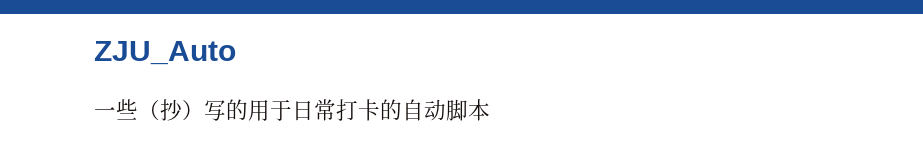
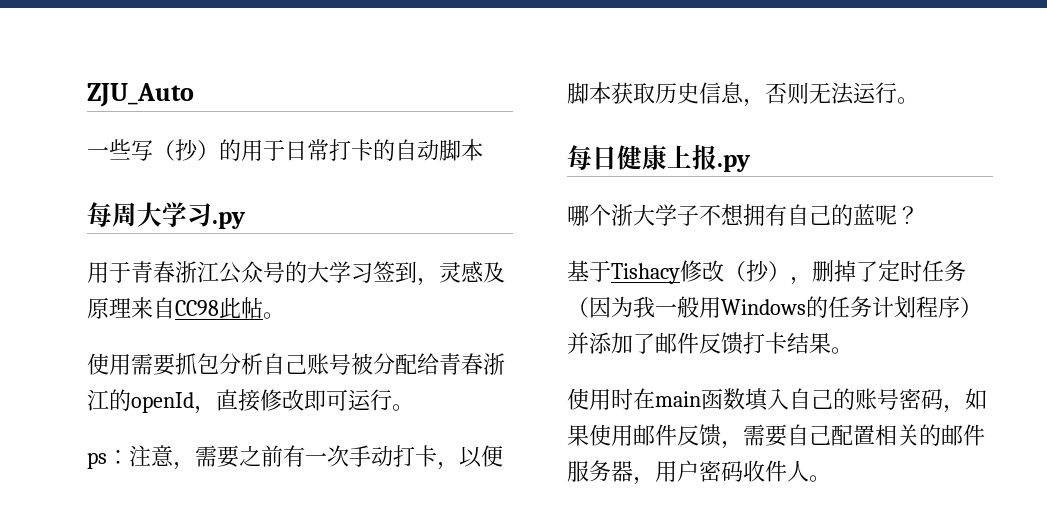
[138,99,226,121] （抄）写 -> [131,139,219,161] 写（抄）
(490, 110) none -> [87,202,246,229] [87,261,505,286] [87,297,285,319] [87,353,505,376] [87,389,414,414] [87,445,503,470] [567,82,919,107] [567,145,751,172] [567,204,919,226] [567,260,966,285] [567,296,982,318] [567,332,853,355] [567,388,987,413] [567,424,985,449] [567,460,831,485] // 每周大学习.py // 用于青春浙江公众号的大学习签到，灵感及原理来自CC98此帖。 // 使用需要抓包分析自己账号被分配给青春浙江的openId，直接修改即可运行。 // ps：注意，需要之前有一次手动打卡，以便脚本获取历史信息，否则无法运行。 // 每日健康上报.py // 哪个浙大学子不想拥有自己的蓝呢？ // 基于Tishacy修改（抄），删掉了定时任务（因为我一般用Windows的任务计划程序）并添加了邮件反馈打卡结果。 // 使用时在main函数填入自己的账号密码，如果使用邮件反馈，需要自己配置相关的邮件服务器，用户密码收件人。

